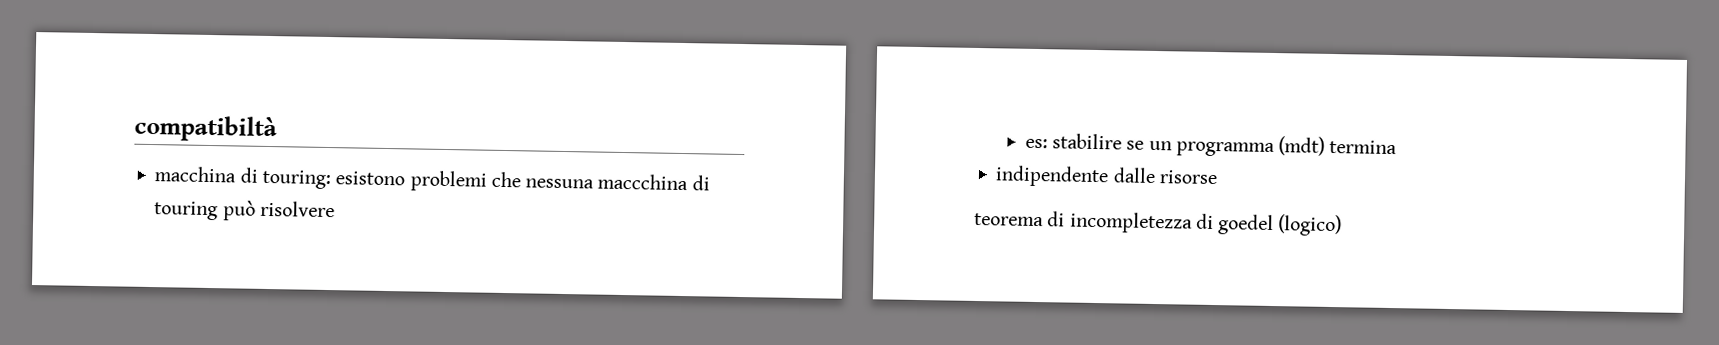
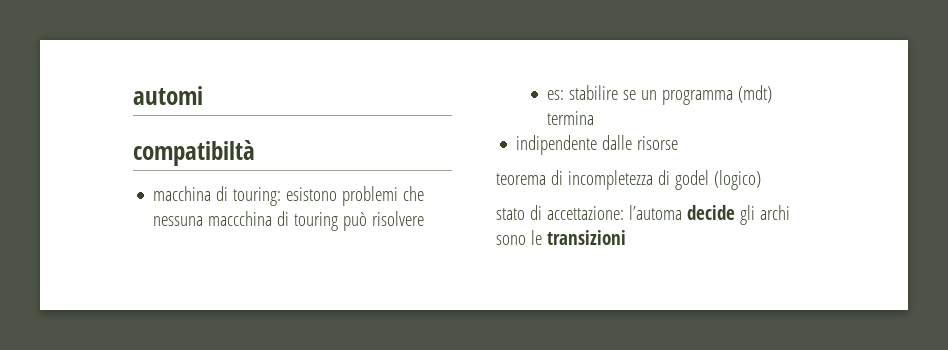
(134, 128) none -> [133,86,203,105] automi //
[1218,214,1275,236] goedel -> [674,170,709,190] godel
(1343, 225) none -> [496,205,790,225] [496,230,626,245] // stato di accettazione: l’automa decide gli archi sono le transizioni

